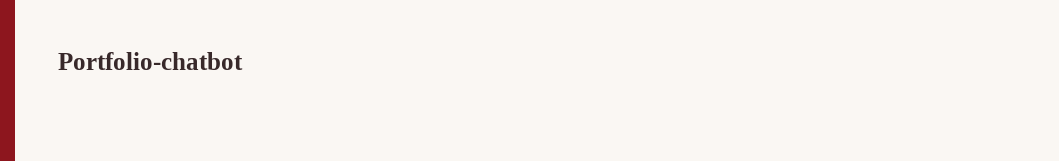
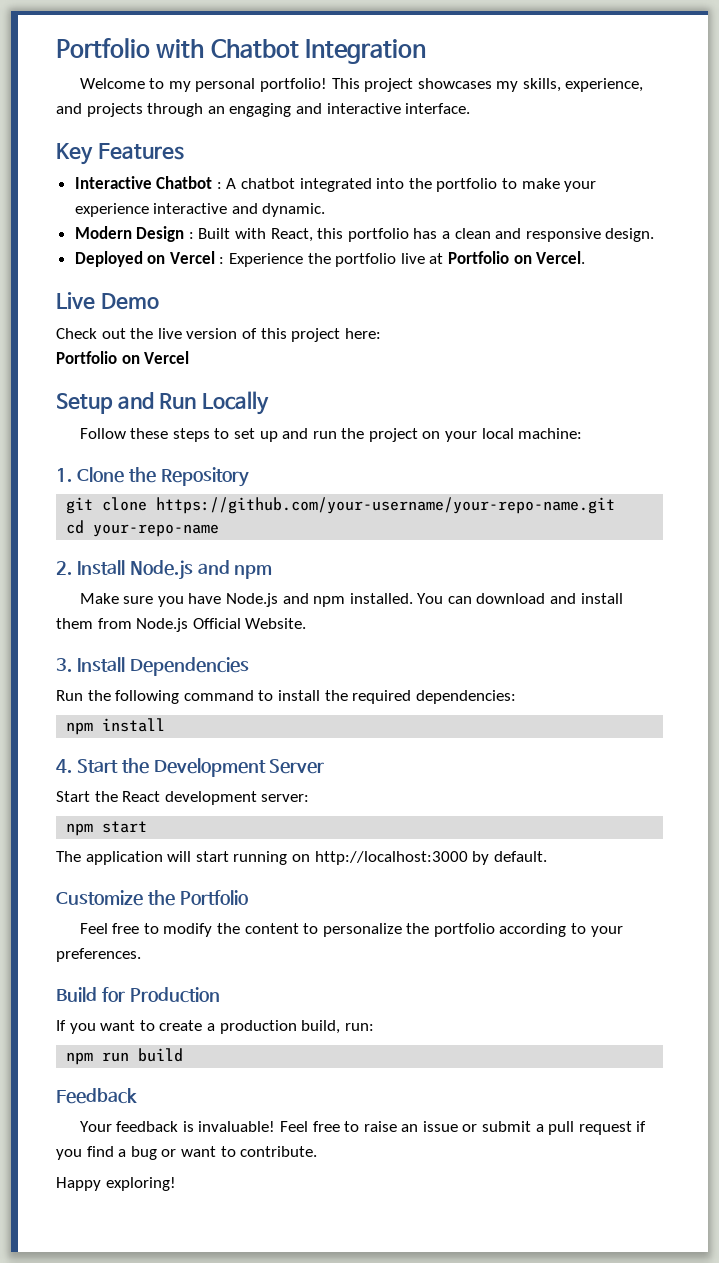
[58,52,243,70] Portfolio-chatbot -> [56,38,427,64] [79,78,644,92] [56,103,471,117] [56,143,184,165] [74,176,597,192] [74,203,326,217] [74,226,655,242] [74,251,586,267] [56,292,159,310] [56,328,381,342] [56,351,190,364] [56,391,269,415] [79,428,583,442] [56,467,249,487] [66,497,616,514] [66,520,220,537] [56,560,273,580] [79,593,623,607] [56,618,307,632] [56,657,249,676] [56,690,516,704] [66,718,166,735] [56,758,325,777] [56,791,310,805] [66,821,148,836] [56,851,547,865] [56,890,248,906] [79,923,623,937] [56,948,141,962] [56,987,220,1003] [56,1020,374,1034] [66,1048,184,1065] [56,1088,137,1104] [79,1121,647,1135] [56,1146,318,1160] [56,1177,176,1191] Portfolio with Chatbot Integration // Welcome to my personal portfolio! This project showcases my skills, experience, and projects through an engaging and interactive interface. // Key Features // Interactive Chatbot : A chatbot integrated into the portfolio to make your experience interactive and dynamic. // Modern Design : Built with React, this portfolio has a clean and responsive design. // Deployed on Vercel : Experience the portfolio live at Portfolio on Vercel. // Live Demo // Check out the live version of this project here: // Portfolio on Vercel // Setup and Run Locally // Follow these steps to set up and run the project on your local machine: // 1. Clone the Repository // git clone https://github.com/your-username/your-repo-name.git // cd your-repo-name // 2. Install Node.js and npm // Make sure you have Node.js and npm installed. You can download and install them from Node.js Official Website. // 3. Install Dependencies // Run the following command to install the required dependencies: // npm install // 4. Start the Development Server // Start the React development server: // npm start // The application will start running on http://localhost:3000 by default. // Customize the Portfolio // Feel free to modify the content to personalize the portfolio according to your preferences. // Build for Production // If you want to create a production build, run: // npm run build // Feedback // Your feedback is invaluable! Feel free to raise an issue or submit a pull request if you find a bug or want to contribute. // Happy exploring!

